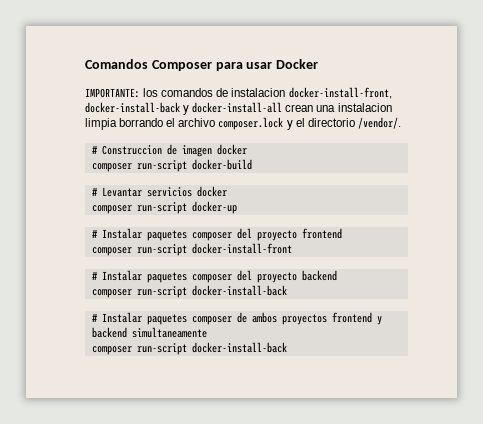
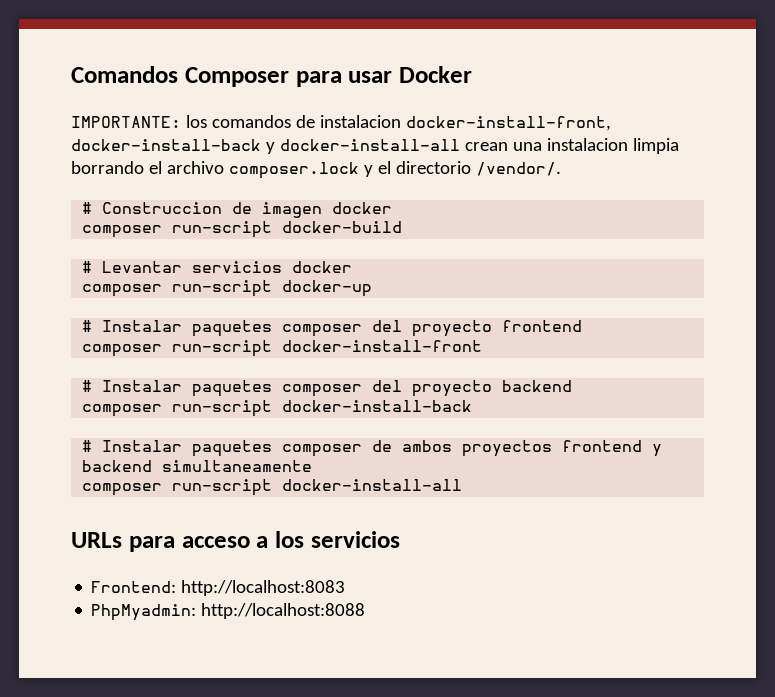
[191,342,287,353] docker-install-back -> [282,479,463,491] [71,531,400,552] [91,580,346,596] [91,603,366,621] docker-install-all // URLs para acceso a los servicios // Frontend: http://localhost:8083 // PhpMyadmin: http://localhost:8088

